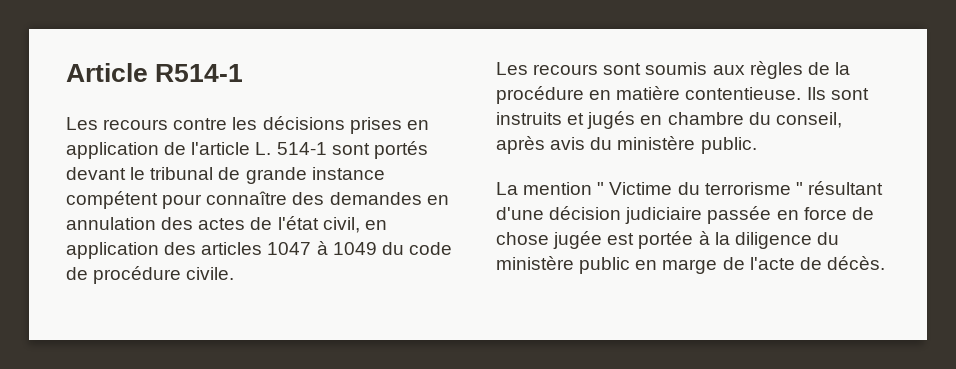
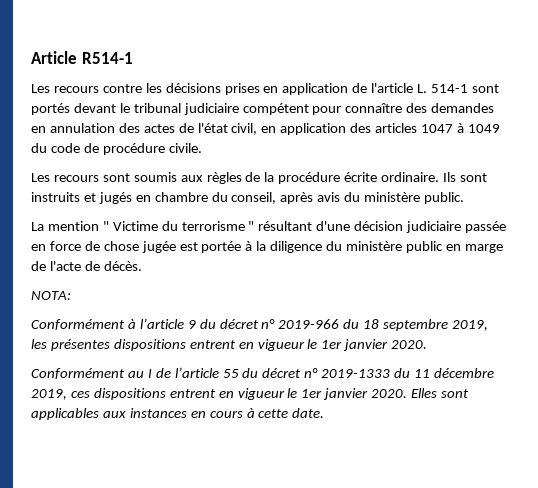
[218,167,385,184] de grande instance -> [183,103,239,115] judiciaire
[589,86,802,100] en matière contentieuse. -> [344,172,440,182] écrite ordinaire.
(885, 263) none -> [31,291,71,300] [31,318,489,331] [31,339,428,351] [31,367,494,379] [31,388,470,400] [31,408,325,420] // NOTA: // Conformément à l’article 9 du décret n° 2019-966 du 18 septembre 2019, les présentes dispositions entrent en vigueur le 1er janvier 2020. // Conformément au I de l’article 55 du décret n° 2019-1333 du 11 décembre 2019, ces dispositions entrent en vigueur le 1er janvier 2020. Elles sont applicables aux instances en cours à cette date.

